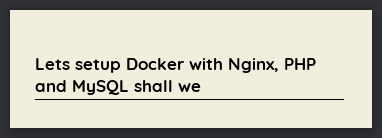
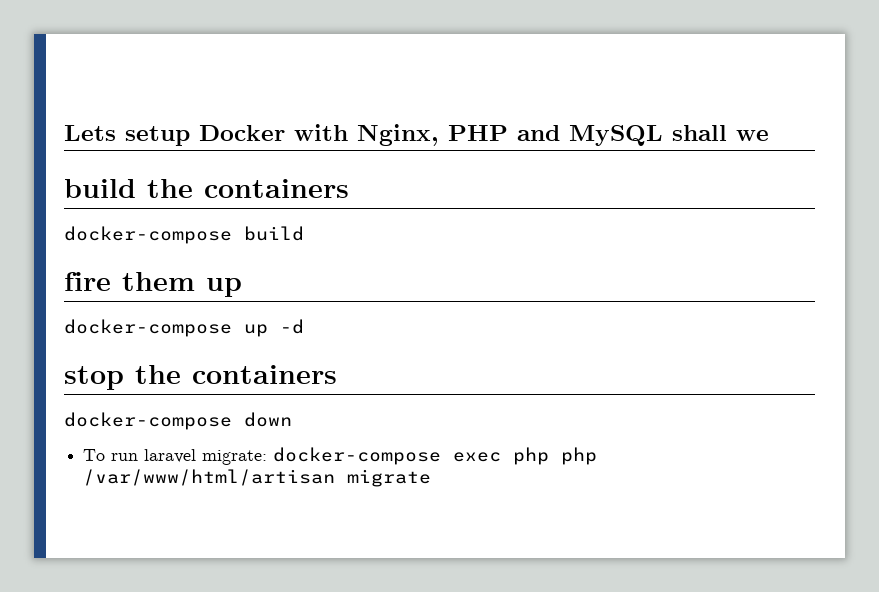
(201, 87) none -> [64,179,349,198] [64,226,304,244] [64,272,242,297] [64,319,304,337] [64,365,337,390] [64,412,292,430] [83,447,598,465] [83,469,432,487] // build the containers // docker-compose build // fire them up // docker-compose up -d // stop the containers // docker-compose down // To run laravel migrate: docker-compose exec php php /var/www/html/artisan migrate

